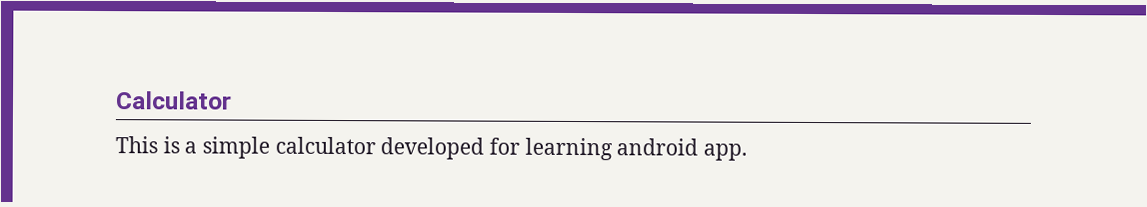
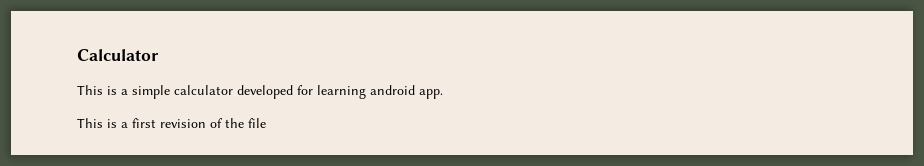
(748, 152) none -> [77,118,266,128] // This is a first revision of the file

